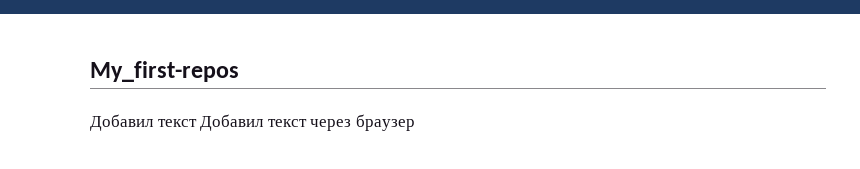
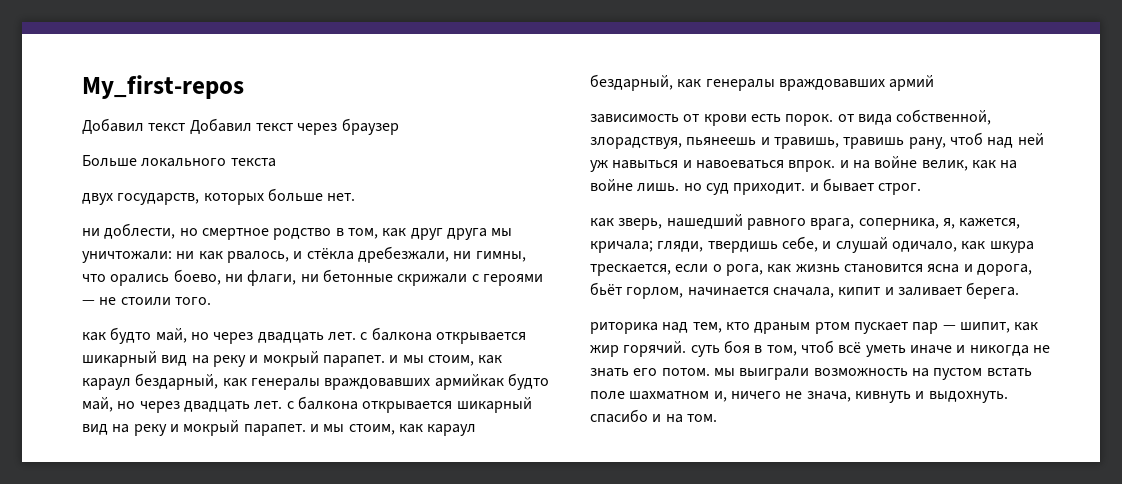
(415, 122) none -> [82,155,276,167] [82,188,356,205] [82,223,513,240] [82,246,526,263] [82,269,543,286] [82,297,211,306] [82,327,526,344] [82,351,503,367] [82,373,549,390] [82,396,532,413] [82,420,477,436] [590,74,935,91] [590,109,992,126] [590,132,1044,149] [590,156,1018,172] [590,178,922,195] [590,214,1021,230] [590,236,1034,253] [590,264,1032,276] [590,282,1020,299] [590,322,1039,334] [590,340,1050,357] [590,368,1032,380] [590,391,1008,403] [590,409,717,423] // Больше локального текста // двух государств, которых больше нет. // ни доблести, но смертное родство в том, как друг друга мы уничтожали: ни как рвалось, и стёкла дребезжали, ни гимны, что орались боево, ни флаги, ни бетонные скрижали с героями — не стоили того. // как будто май, но через двадцать лет. с балкона открывается шикарный вид на реку и мокрый парапет. и мы стоим, как караул бездарный, как генералы враждовавших армийкак будто май, но через двадцать лет. с балкона открывается шикарный вид на реку и мокрый парапет. и мы стоим, как караул бездарный, как генералы враждовавших армий // зависимость от крови есть порок. от вида собственной, злорадствуя, пьянеешь и травишь, травишь рану, чтоб над ней уж навыться и навоеваться впрок. и на войне велик, как на войне лишь. но суд приходит. и бывает строг. // как зверь, нашедший равного врага, соперника, я, кажется, кричала; гляди, твердишь себе, и слушай одичало, как шкура трескается, если о рога, как жизнь становится ясна и дорога, бьёт горлом, начинается сначала, кипит и заливает берега. // риторика над тем, кто драным ртом пускает пар — шипит, как жир горячий. суть боя в том, чтоб всё уметь иначе и никогда не знать его потом. мы выиграли возможность на пустом встать поле шахматном и, ничего не знача, кивнуть и выдохнуть. спасибо и на том.

